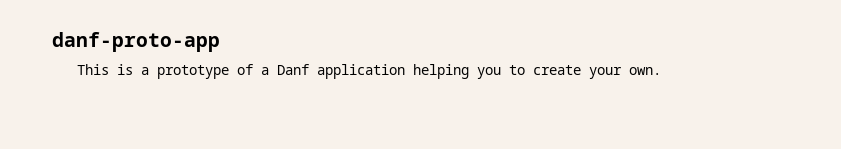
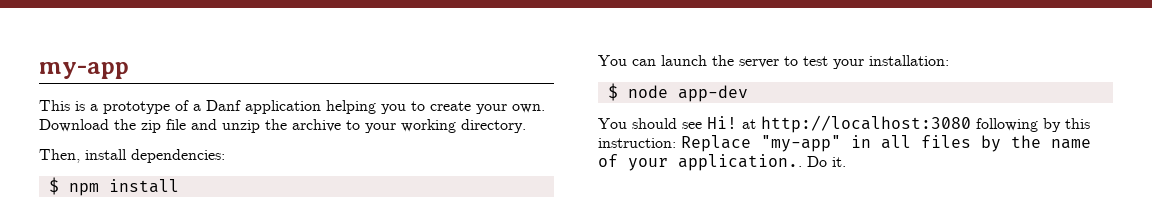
[52,32,220,52] danf-proto-app -> [39,62,129,79] my-app
(661, 71) none -> [39,119,526,133] [39,149,225,163] [48,177,179,196] [598,55,949,69] [607,83,748,102] [598,115,1090,133] [598,135,1091,152] [598,154,846,171] Download the zip file and unzip the archive to your working directory. // Then, install dependencies: // $ npm install // You can launch the server to test your installation: // $ node app-dev // You should see Hi! at http://localhost:3080 following by this instruction: Replace "my-app" in all files by the name of your application.. Do it.

